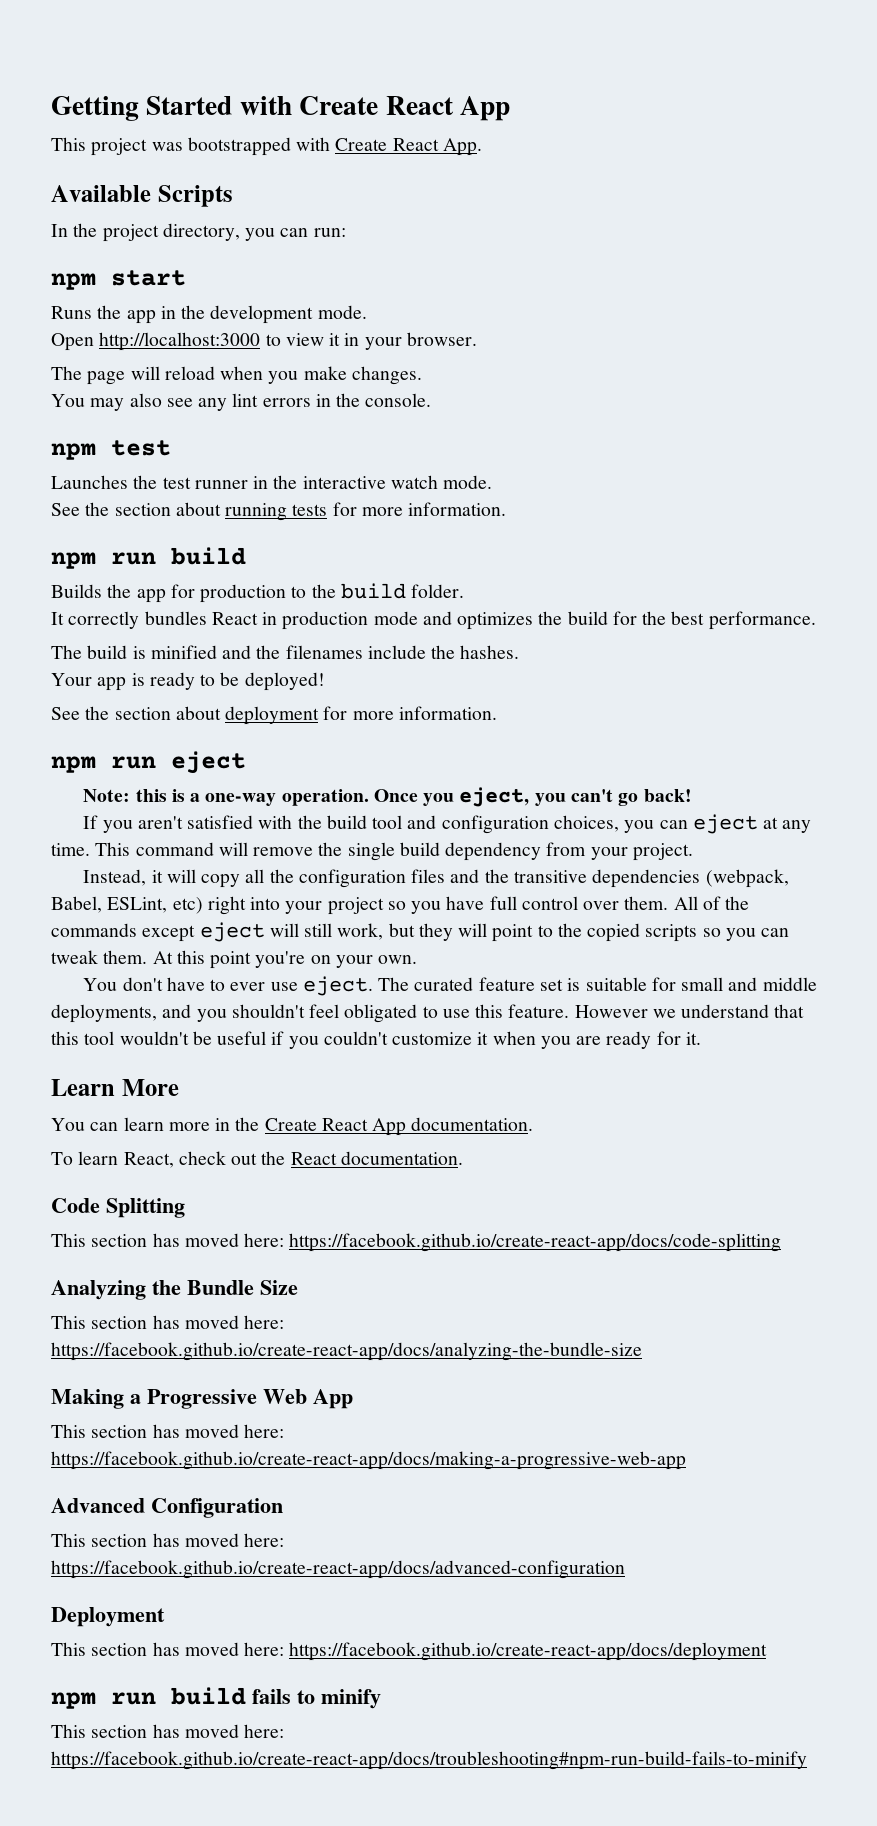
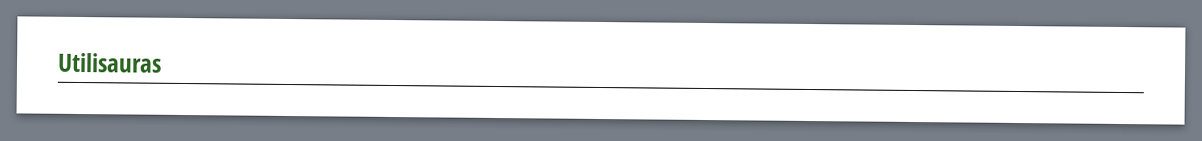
[51,96,511,121] [51,137,482,156] [51,185,233,207] [51,223,346,242] [51,270,186,290] [51,305,367,324] [51,332,477,351] [51,366,422,385] [51,393,432,411] [51,440,171,460] [51,475,493,489] [51,502,507,521] [51,547,246,569] [51,583,465,603] [51,611,816,630] [51,645,520,659] [51,672,325,691] [51,706,497,725] [51,751,246,774] [83,787,692,807] [83,814,812,834] [51,842,693,861] [83,869,789,888] [51,896,750,915] [51,922,790,942] [51,950,418,969] [83,976,817,996] [51,1004,805,1023] [51,1031,701,1049] [51,1079,179,1096] [51,1117,534,1136] [51,1151,463,1168] [51,1198,185,1218] [51,1233,782,1252] [51,1280,298,1300] [51,1315,285,1329] [51,1342,642,1361] [51,1389,353,1409] [51,1424,285,1438] [51,1451,686,1470] [51,1498,283,1518] [51,1533,285,1547] [51,1560,625,1579] [51,1607,165,1627] [51,1642,768,1661] [51,1687,381,1709] [51,1724,285,1738] [51,1751,807,1770] Getting Started with Create React App // This project was bootstrapped with Create React App. // Available Scripts // In the project directory, you can run: // npm start // Runs the app in the development mode. // Open http://localhost:3000 to view it in your browser. // The page will reload when you make changes. // You may also see any lint errors in the console. // npm test // Launches the test runner in the interactive watch mode. // See the section about running tests for more information. // npm run build // Builds the app for production to the build folder. // It correctly bundles React in production mode and optimizes the build for the best performance. // The build is minified and the filenames include the hashes. // Your app is ready to be deployed! // See the section about deployment for more information. // npm run eject // Note: this is a one-way operation. Once you eject, you can't go back! // If you aren't satisfied with the build tool and configuration choices, you can eject at any time. This command will remove the single build dependency from your project. // Instead, it will copy all the configuration files and the transitive dependencies (webpack, Babel, ESLint, etc) right into your project so you have full control over them. All of the commands except eject will still work, but they will point to the copied scripts so you can tweak them. At this point you're on your own. // You don't have to ever use eject. The curated feature set is suitable for small and middle deployments, and you shouldn't feel obligated to use this feature. However we understand that this tool wouldn't be useful if you couldn't customize it when you are ready for it. // Learn More // You can learn more in the Create React App documentation. // To learn React, check out the React documentation. // Code Splitting // This section has moved here: https://facebook.github.io/create-react-app/docs/code-splitting // Analyzing the Bundle Size // This section has moved here: https://facebook.github.io/create-react-app/docs/analyzing-the-bundle-size // Making a Progressive Web App // This section has moved here: https://facebook.github.io/create-react-app/docs/making-a-progressive-web-app // Advanced Configuration // This section has moved here: https://facebook.github.io/create-react-app/docs/advanced-configuration // Deployment // This section has moved here: https://facebook.github.io/create-react-app/docs/deployment // npm run build fails to minify // This section has moved here: https://facebook.github.io/create-react-app/docs/troubleshooting#npm-run-build-fails-to-minify -> [57,52,162,73] Utilisauras

